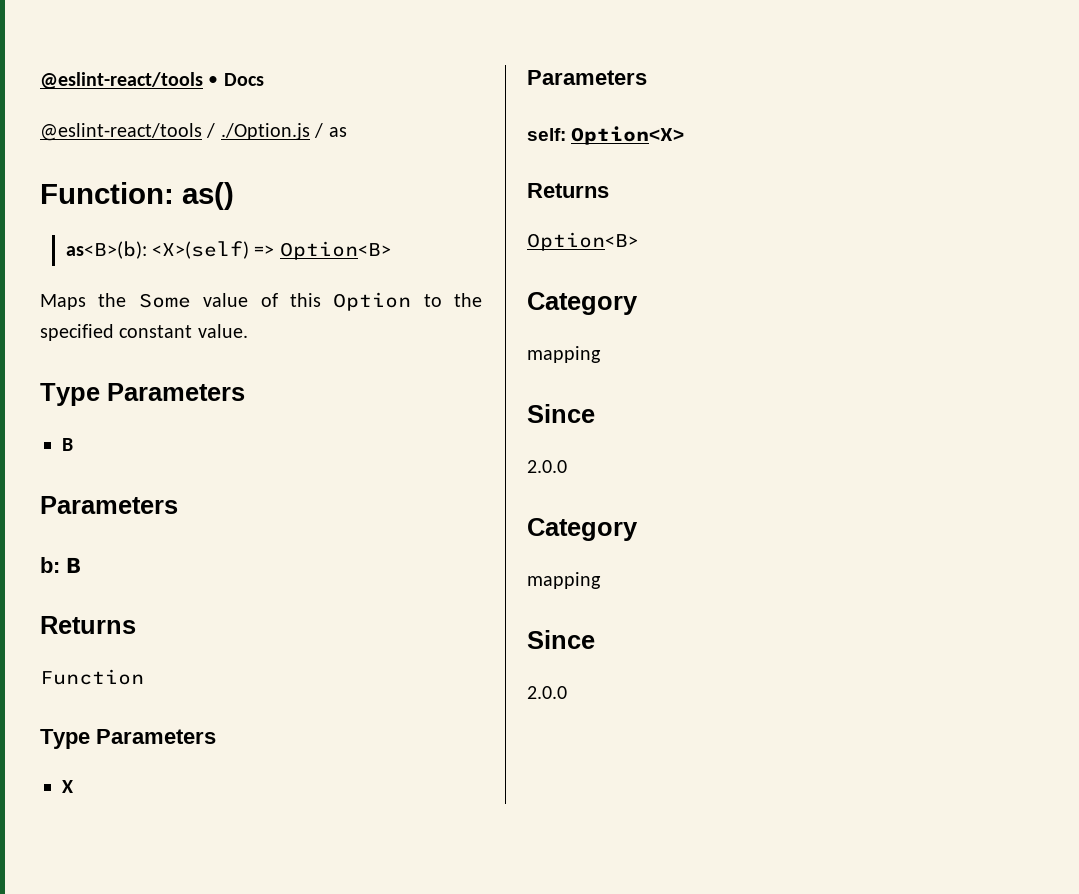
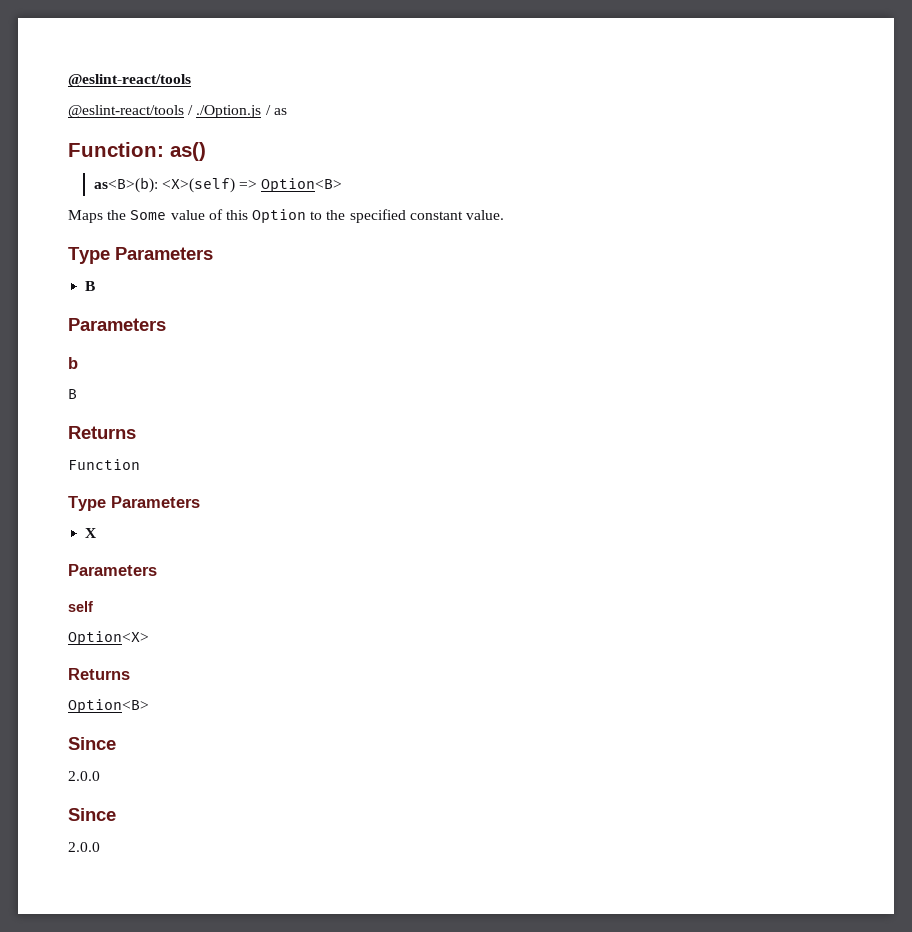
[40,72,264,89] @eslint-react/tools • Docs -> [68,74,191,87] @eslint-react/tools
[40,557,60,573] b: -> [68,357,78,369] b //
[527,128,566,141] self: -> [68,601,93,612] self //
[527,292,638,315] [527,346,601,363] [527,404,595,423] [527,460,567,473] [527,518,638,541] [527,572,601,589] [527,630,595,649] [527,686,567,699] Category // mapping // Since // 2.0.0 // Category // mapping // Since // 2.0.0 -> [68,737,116,750] [68,771,100,781] [68,808,116,821] [68,842,100,852] Since // 2.0.0 // Since // 2.0.0

